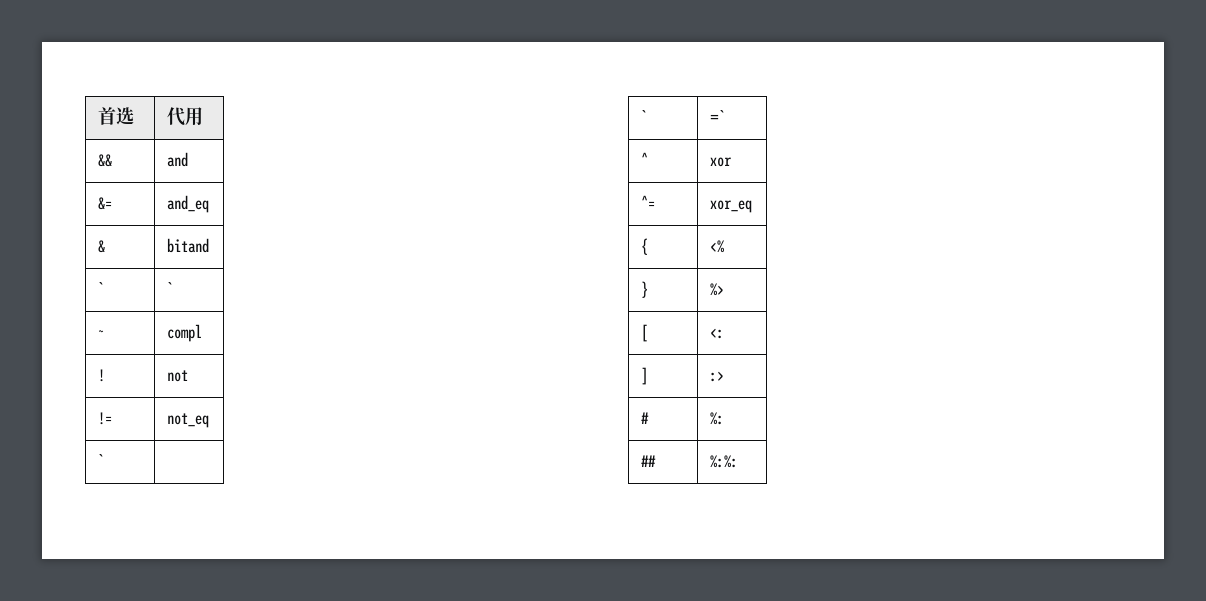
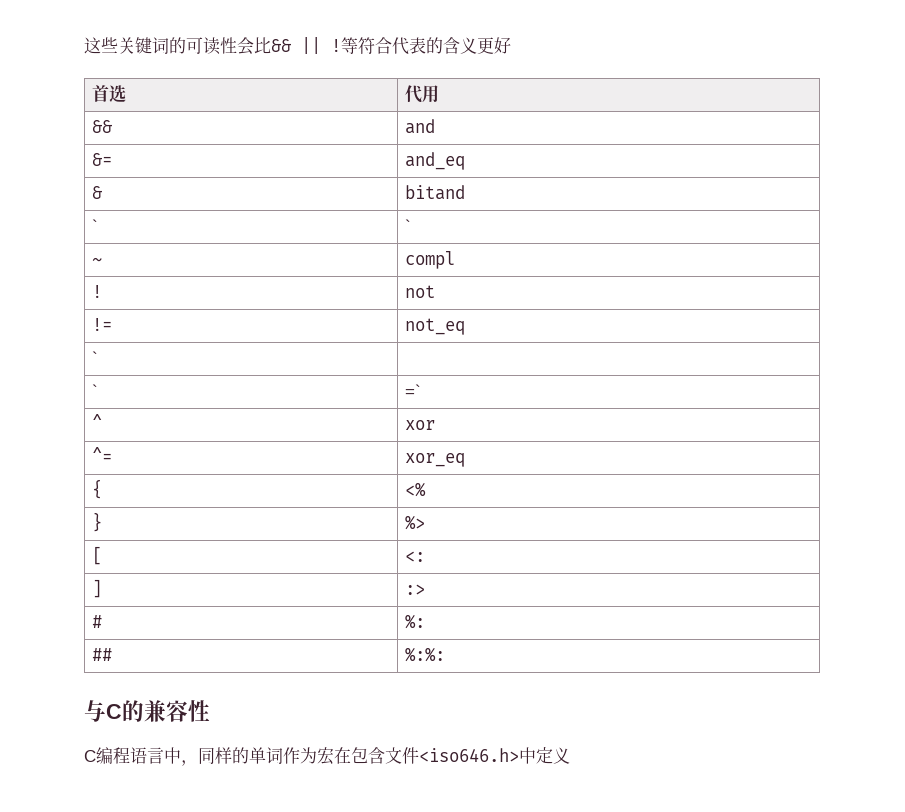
(97, 116) none -> [84,37,511,55] 这些关键词的可读性会比&& || !等符合代表的含义更好 //
(738, 461) none -> [84,700,210,722] [84,747,570,766] // 与C的兼容性 // C编程语言中，同样的单词作为宏在包含文件<iso646.h>中定义

